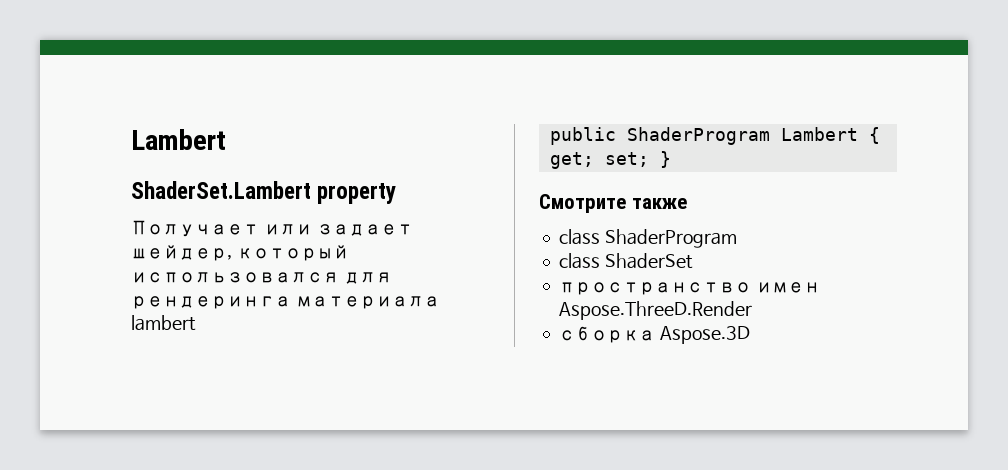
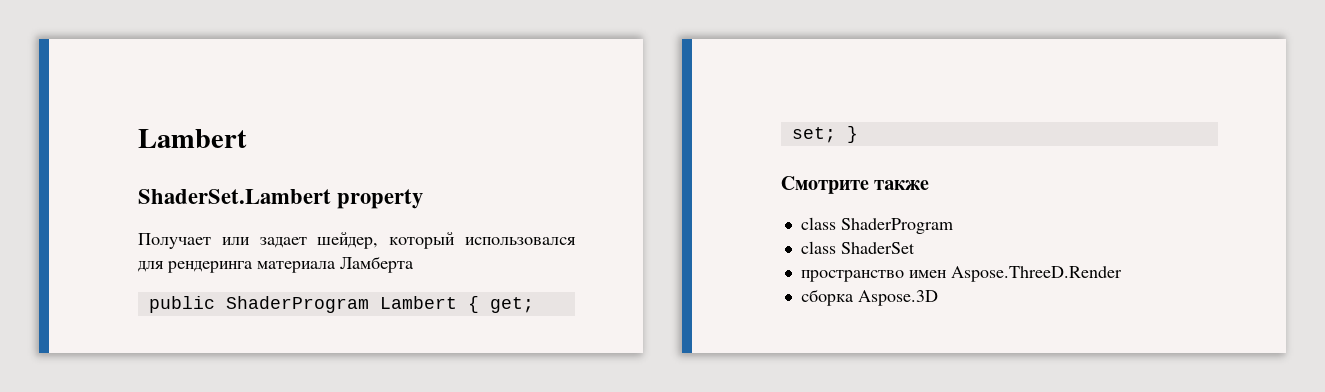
[131,315,196,331] lambert -> [340,256,414,273] Ламберта

